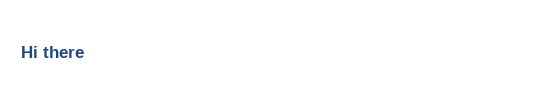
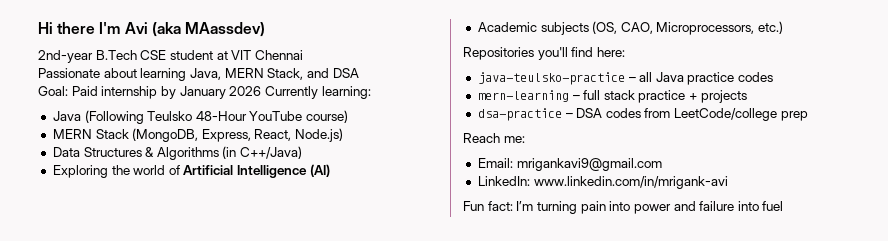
(84, 52) none -> [99,22,265,37] [38,50,303,63] [38,68,359,81] [38,86,371,99] [52,110,349,124] [52,128,344,142] [52,146,303,160] [52,164,330,178] [477,21,784,35] [463,47,625,60] [477,72,774,85] [477,90,747,103] [477,108,808,121] [463,133,525,143] [477,158,662,171] [477,176,728,189] [463,201,784,214] I'm Avi (aka MAassdev) // 2nd-year B.Tech CSE student at VIT Chennai // Passionate about learning Java, MERN Stack, and DSA // Goal: Paid internship by January 2026 Currently learning: // Java (Following Teulsko 48-Hour YouTube course) // MERN Stack (MongoDB, Express, React, Node.js) // Data Structures & Algorithms (in C++/Java) // Exploring the world of Artificial Intelligence (AI) // Academic subjects (OS, CAO, Microprocessors, etc.) // Repositories you'll find here: // java-teulsko-practice – all Java practice codes // mern-learning – full stack practice + projects // dsa-practice – DSA codes from LeetCode/college prep // Reach me: // Email: mrigankavi9@gmail.com // LinkedIn: www.linkedin.com/in/mrigank-avi // Fun fact: I’m turning pain into power and failure into fuel

